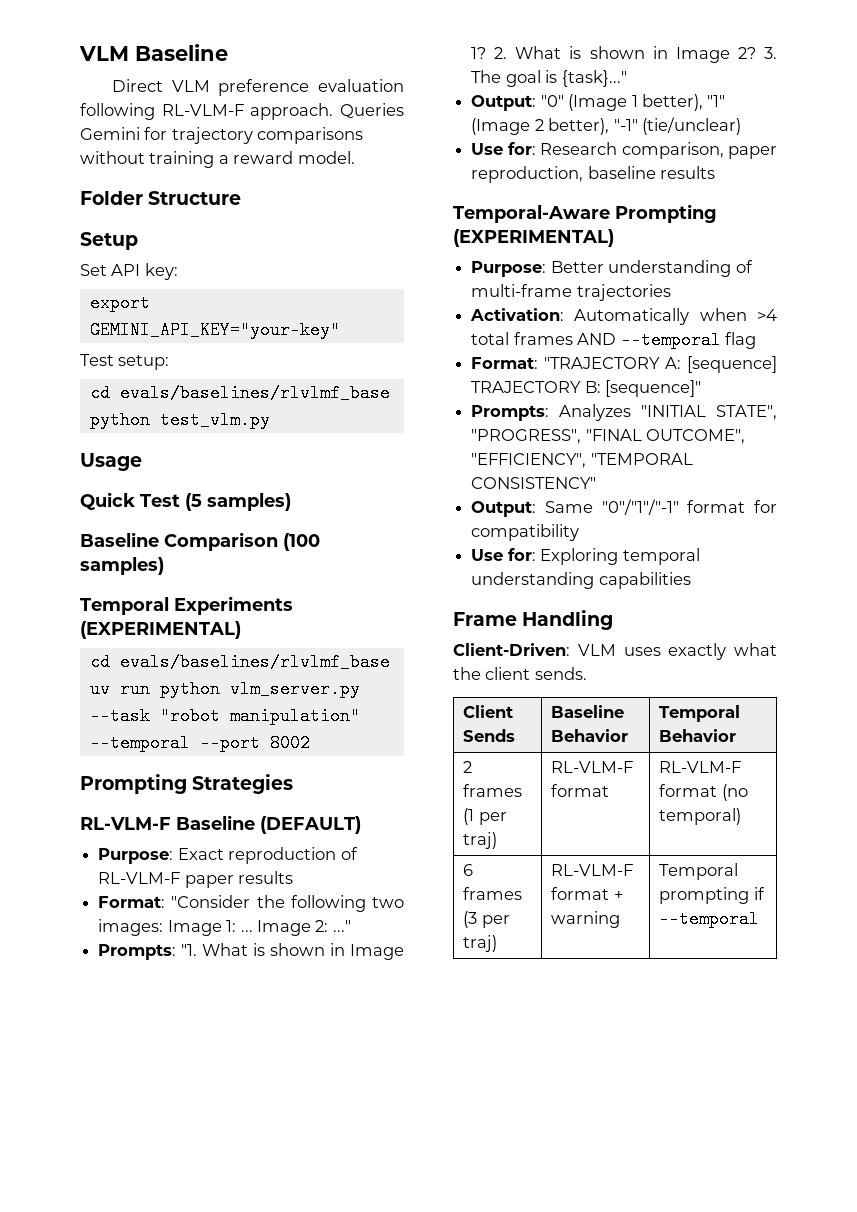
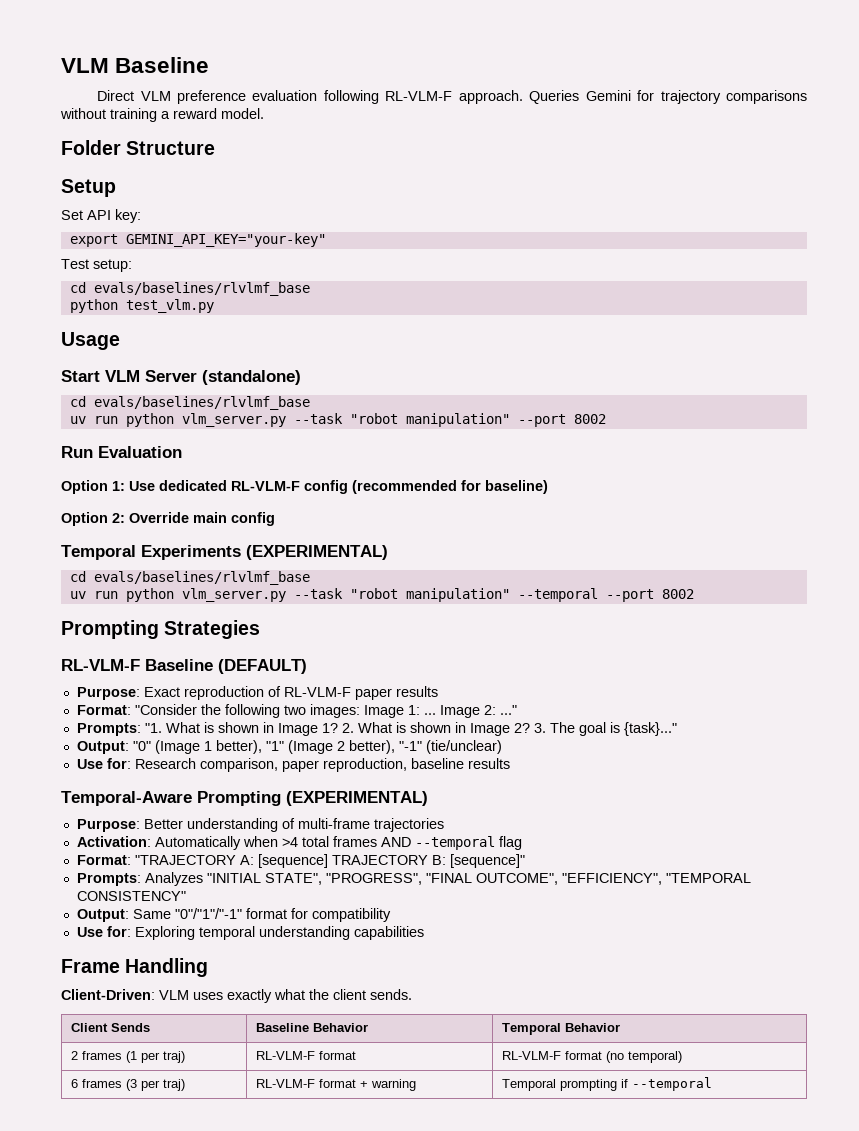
[80,492,291,511] [80,532,320,551] [80,557,164,575] Quick Test (5 samples) // Baseline Comparison (100 samples) -> [61,370,301,385] [69,396,310,410] [69,413,606,427] [61,446,182,458] [61,480,548,494] [61,512,275,526] Start VLM Server (standalone) // cd evals/baselines/rlvlmf_base // uv run python vlm_server.py --task "robot manipulation" --port 8002 // Run Evaluation // Option 1: Use dedicated RL-VLM-F config (recommended for baseline) // Option 2: Override main config

